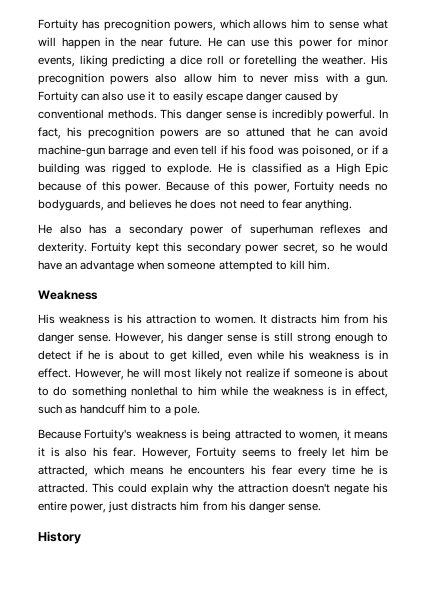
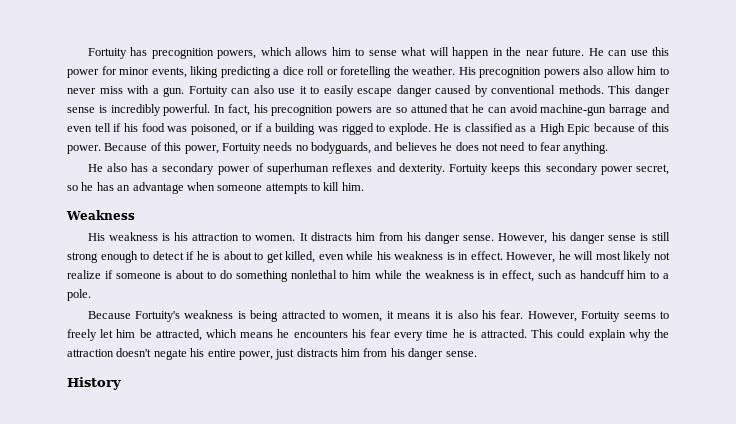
[135,242,159,254] kept -> [491,163,521,175] keeps
[356,242,388,252] [38,260,62,270] would have -> [96,182,114,191] has
[218,260,273,272] attempted -> [265,183,308,194] attempts

